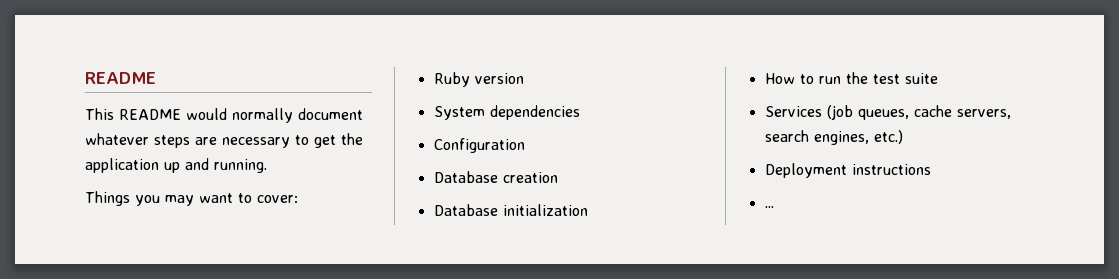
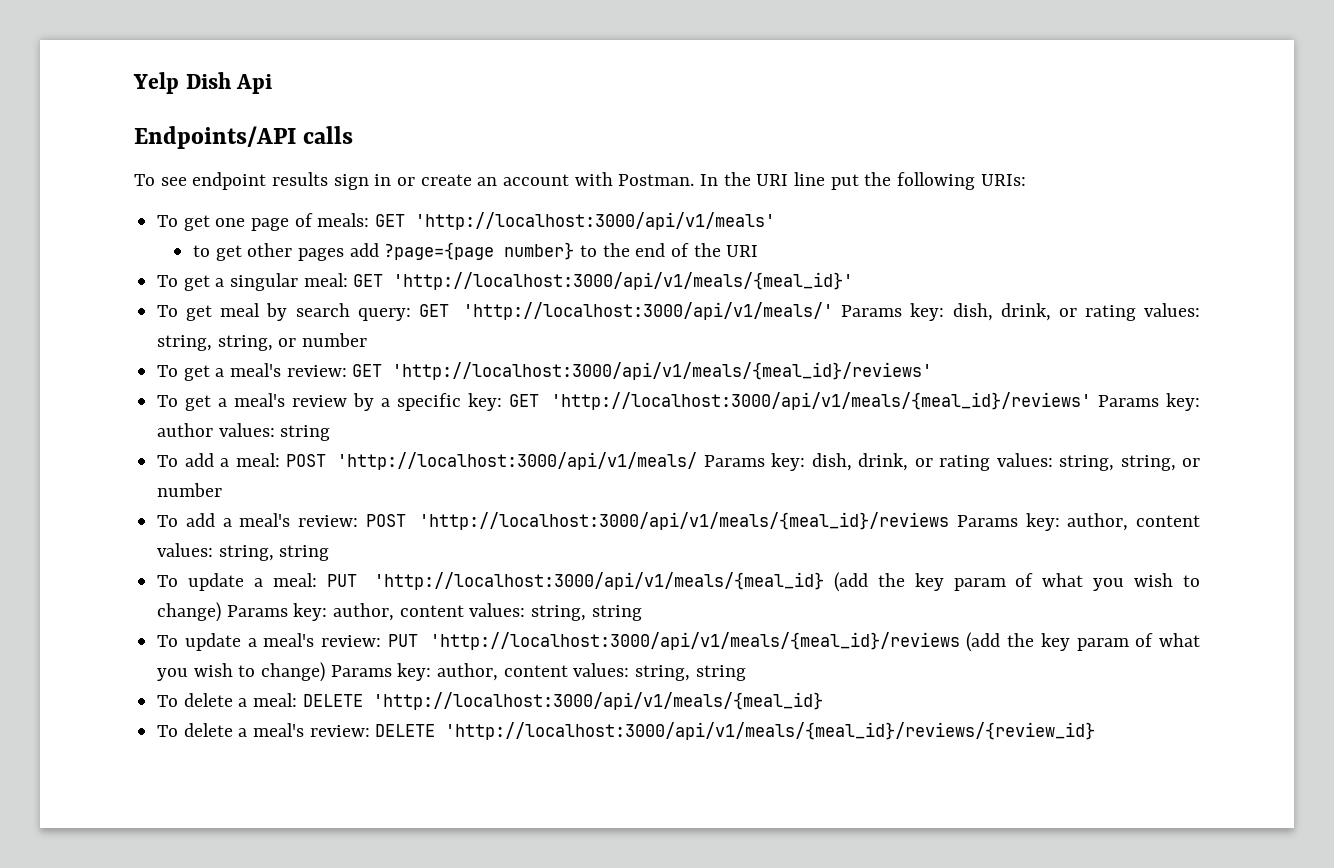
[85,72,156,84] [85,108,363,123] [85,133,363,148] [85,158,267,173] [85,191,298,206] [433,72,524,87] [433,105,580,120] [433,138,525,153] [433,171,558,183] [433,204,588,216] [764,72,938,84] [764,105,1011,120] [764,130,903,145] [764,163,931,178] [764,206,774,208] README // This README would normally document whatever steps are necessary to get the application up and running. // Things you may want to cover: // Ruby version // System dependencies // Configuration // Database creation // Database initialization // How to run the test suite // Services (job queues, cache servers, search engines, etc.) // Deployment instructions // ... -> [133,72,273,94] [134,126,354,149] [134,172,1026,190] [157,212,776,231] [193,242,759,261] [157,272,854,291] [157,302,1200,321] [157,333,368,351] [157,362,933,381] [157,392,1200,411] [157,423,331,441] [157,452,1201,471] [157,483,223,497] [157,512,1201,531] [157,543,330,561] [157,572,1201,592] [157,602,642,622] [157,632,1200,652] [157,662,746,682] [157,692,823,710] [157,722,1096,740] Yelp Dish Api // Endpoints/API calls // To see endpoint results sign in or create an account with Postman. In the URI line put the following URIs: // To get one page of meals: GET 'http://localhost:3000/api/v1/meals' // to get other pages add ?page={page number} to the end of the URI // To get a singular meal: GET 'http://localhost:3000/api/v1/meals/{meal_id}' // To get meal by search query: GET 'http://localhost:3000/api/v1/meals/' Params key: dish, drink, or rating values: string, string, or number // To get a meal's review: GET 'http://localhost:3000/api/v1/meals/{meal_id}/reviews' // To get a meal's review by a specific key: GET 'http://localhost:3000/api/v1/meals/{meal_id}/reviews' Params key: author values: string // To add a meal: POST 'http://localhost:3000/api/v1/meals/ Params key: dish, drink, or rating values: string, string, or number // To add a meal's review: POST 'http://localhost:3000/api/v1/meals/{meal_id}/reviews Params key: author, content values: string, string // To update a meal: PUT 'http://localhost:3000/api/v1/meals/{meal_id} (add the key param of what you wish to change) Params key: author, content values: string, string // To update a meal's review: PUT 'http://localhost:3000/api/v1/meals/{meal_id}/reviews (add the key param of what you wish to change) Params key: author, content values: string, string // To delete a meal: DELETE 'http://localhost:3000/api/v1/meals/{meal_id} // To delete a meal's review: DELETE 'http://localhost:3000/api/v1/meals/{meal_id}/reviews/{review_id}

